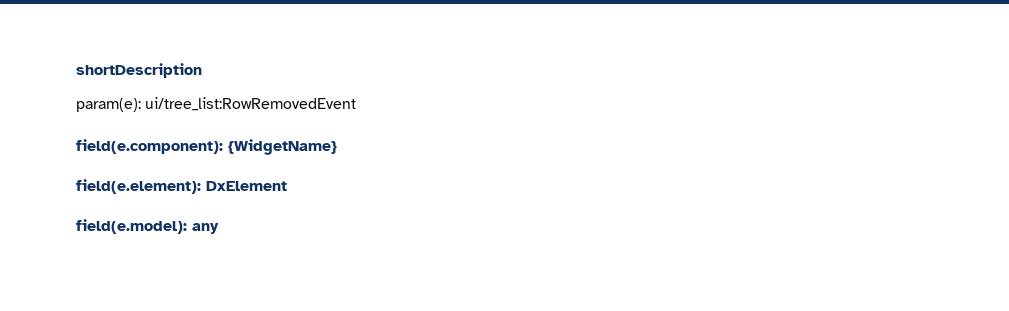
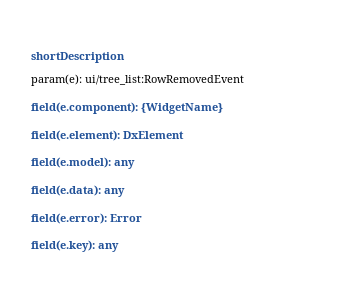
(219, 228) none -> [31,185,125,197] [31,213,142,224] [31,240,119,252] // field(e.data): any // field(e.error): Error // field(e.key): any

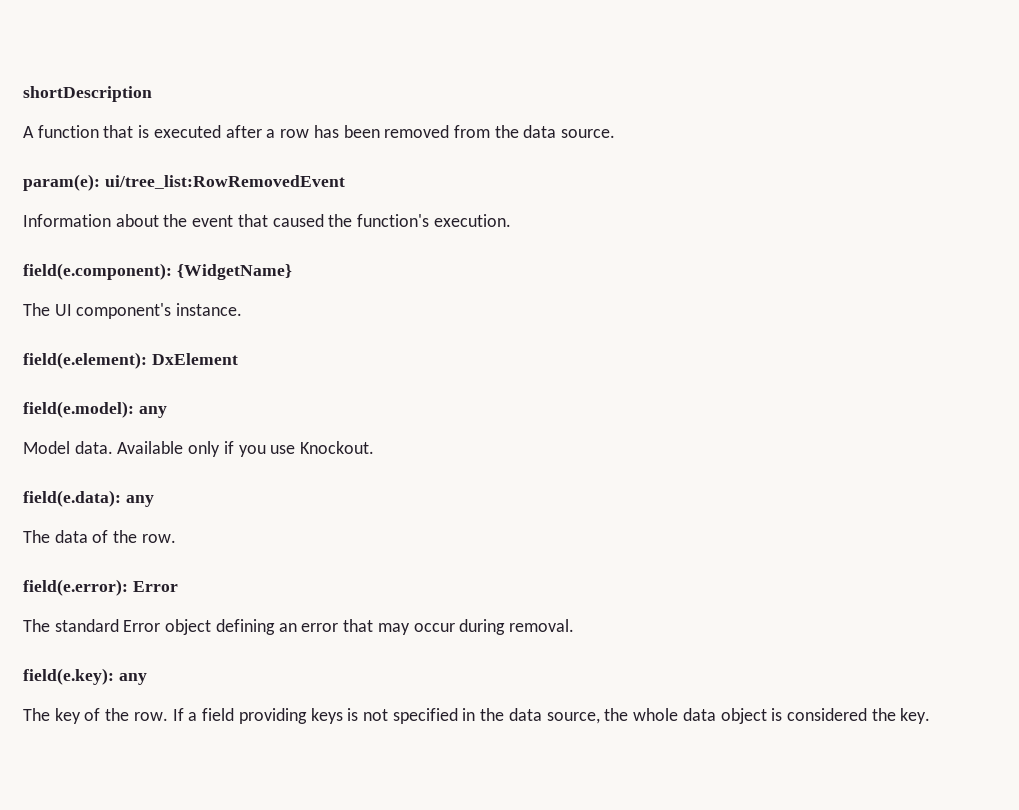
[31,74,244,86] [31,102,223,114] [31,130,184,141] [31,157,135,169] [31,185,125,197] [31,213,142,224] [31,240,119,252] param(e): ui/tree_list:RowRemovedEvent // field(e.component): {WidgetName} // field(e.element): DxElement // field(e.model): any // field(e.data): any // field(e.error): Error // field(e.key): any -> [23,125,616,138] [23,174,345,191] [23,214,511,227] [23,263,292,280] [23,303,243,319] [23,352,238,369] [23,401,167,418] [23,441,375,457] [23,490,154,507] [23,530,176,543] [23,579,178,596] [23,619,574,635] [23,668,147,685] [23,708,931,724] A function that is executed after a row has been removed from the data source. // param(e): ui/tree_list:RowRemovedEvent // Information about the event that caused the function's execution. // field(e.component): {WidgetName} // The UI component's instance. // field(e.element): DxElement // field(e.model): any // Model data. Available only if you use Knockout. // field(e.data): any // The data of the row. // field(e.error): Error // The standard Error object defining an error that may occur during removal. // field(e.key): any // The key of the row. If a field providing keys is not specified in the data source, the whole data object is considered the key.

